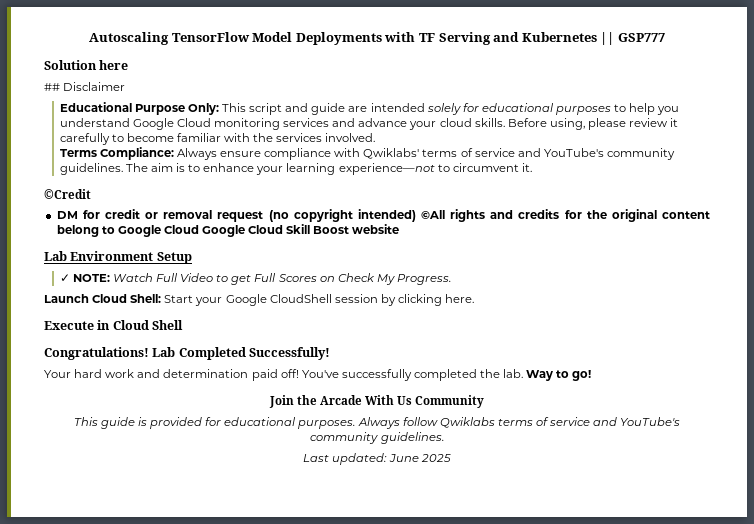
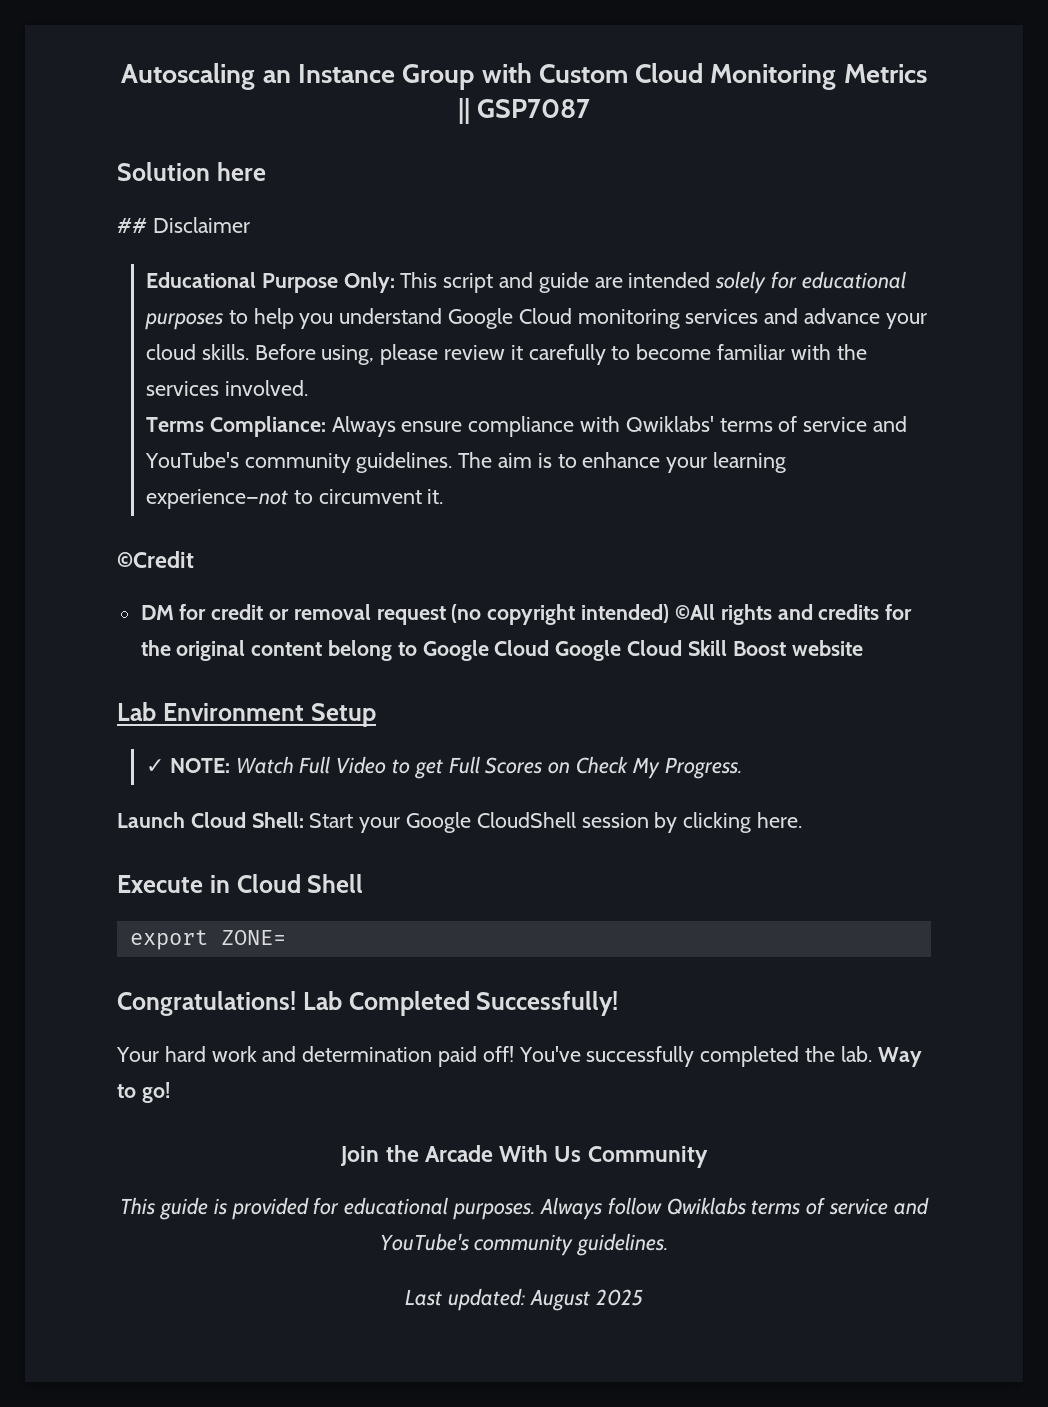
[171,32,665,45] TensorFlow Model Deployments with TF Serving and Kubernetes || GSP777 -> [262,63,927,90] [457,98,591,124] an Instance Group with Custom Cloud Monitoring Metrics || GSP7087
(184, 325) none -> [129,930,286,950] // export ZONE=
[388,454,419,462] June -> [529,1289,590,1311] August

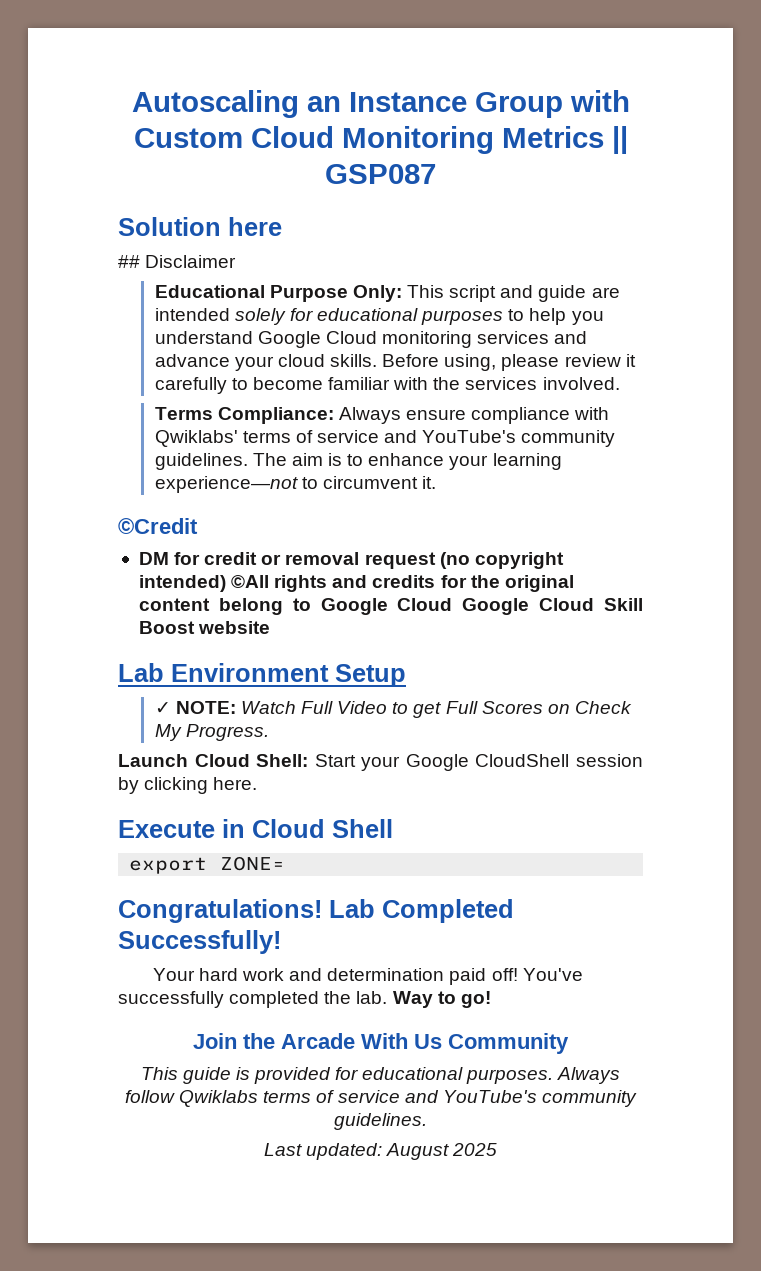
[477,99,591,118] GSP7087 -> [325,164,436,184] GSP087

